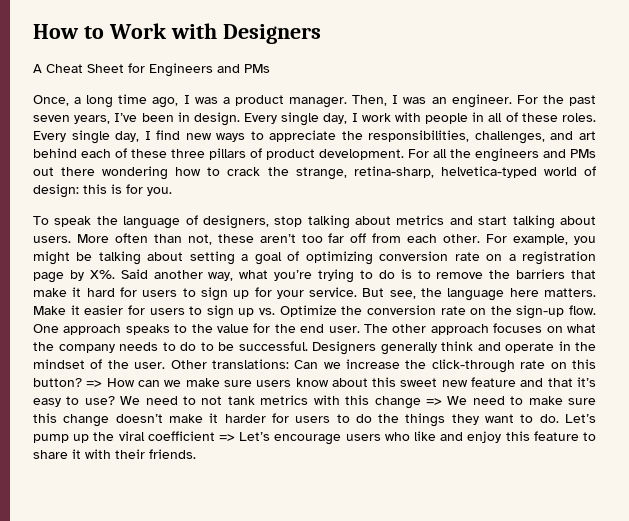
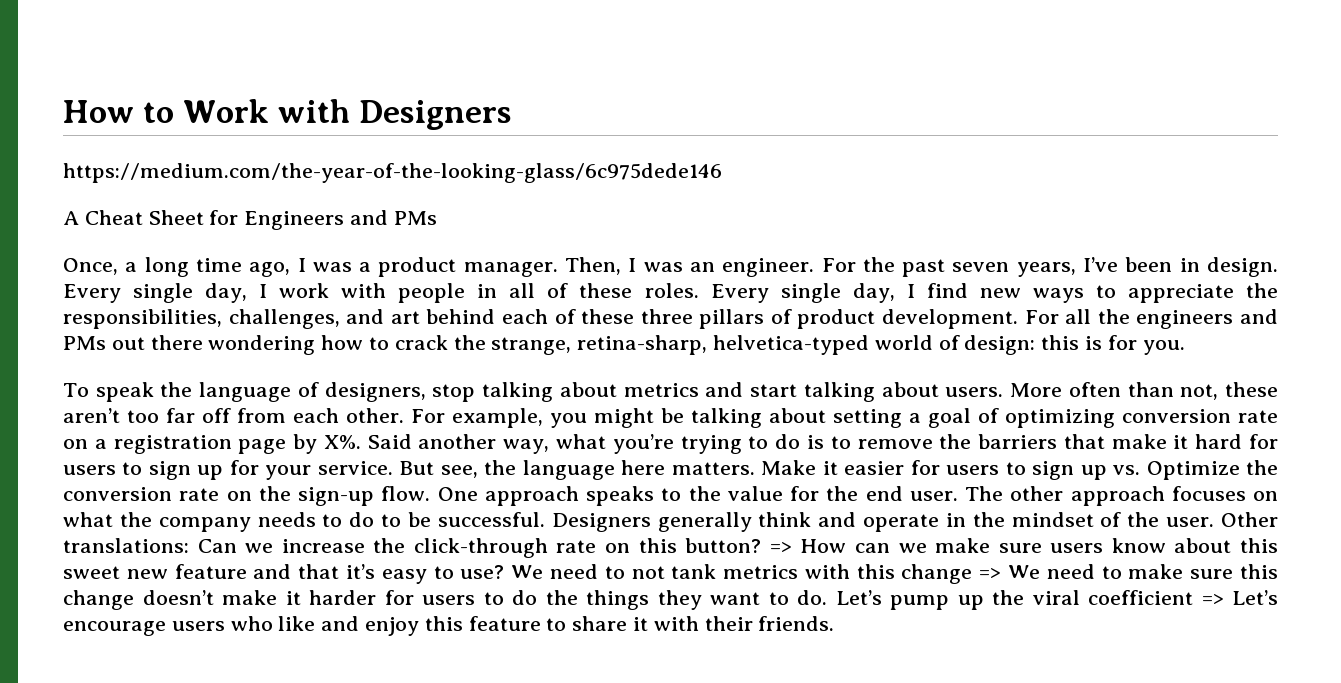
(321, 34) none -> [63,163,722,183] // https://medium.com/the-year-of-the-looking-glass/6c975dede146

